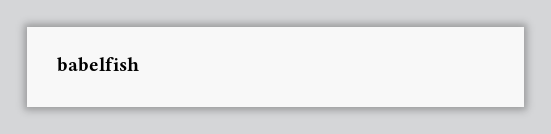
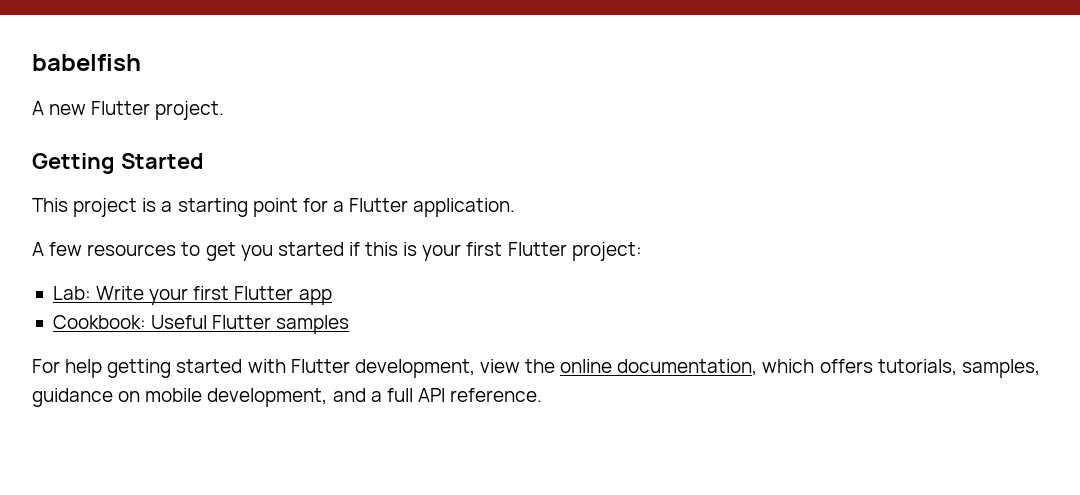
(139, 64) none -> [32,101,225,120] [32,153,204,174] [32,198,516,217] [32,242,642,261] [52,286,332,305] [52,315,350,334] [32,359,1040,378] [32,388,543,407] // A new Flutter project. // Getting Started // This project is a starting point for a Flutter application. // A few resources to get you started if this is your first Flutter project: // Lab: Write your first Flutter app // Cookbook: Useful Flutter samples // For help getting started with Flutter development, view the online documentation, which offers tutorials, samples, guidance on mobile development, and a full API reference.

